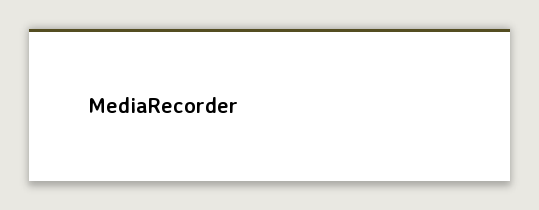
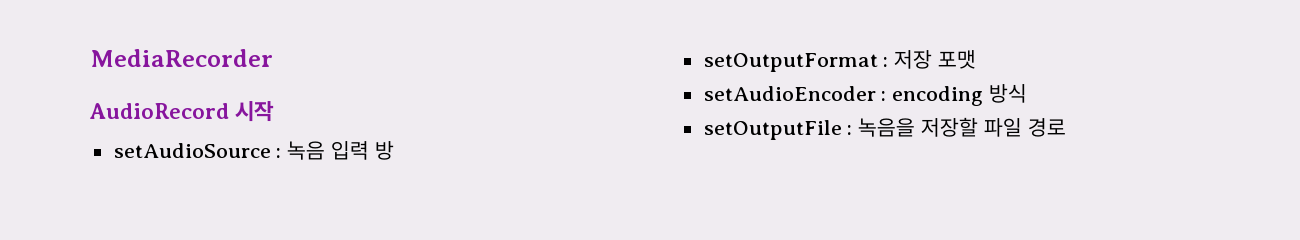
(238, 105) none -> [89,101,275,122] [113,141,394,160] [703,50,977,72] [703,84,1028,106] [703,117,1066,140] // AudioRecord 시작 // setAudioSource : 녹음 입력 방 // setOutputFormat : 저장 포맷 // setAudioEncoder : encoding 방식 // setOutputFile : 녹음을 저장할 파일 경로

